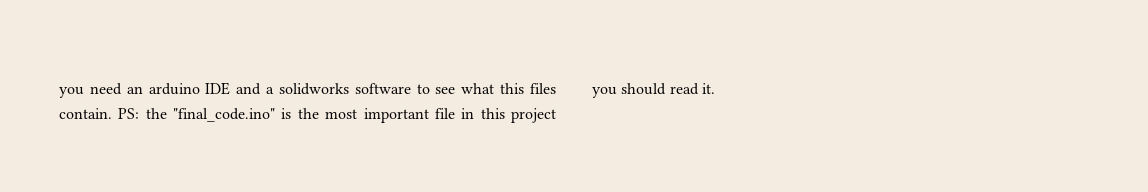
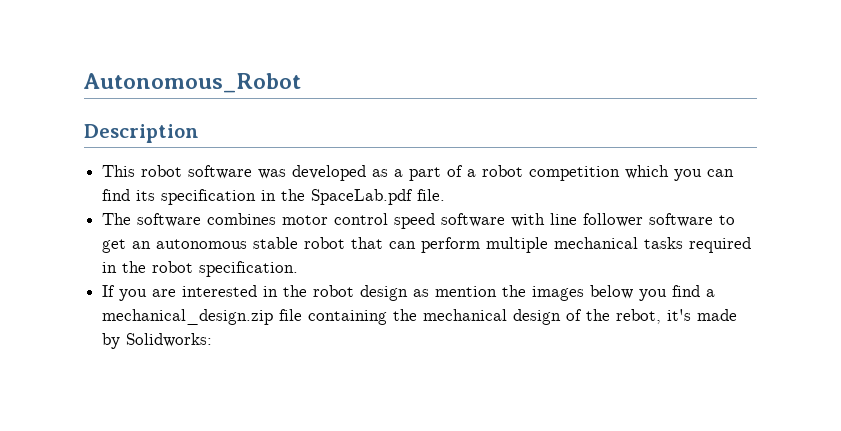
[59,82,557,98] [59,108,557,123] [592,83,715,98] you need an arduino IDE and a solidworks software to see what this files contain. PS: the "final_code.ino" is the most important file in this project you should read it. -> [83,73,301,93] [84,124,199,143] [102,165,735,181] [102,189,446,205] [102,213,736,229] [102,237,752,253] [102,261,299,277] [102,285,716,301] [102,309,738,325] [102,333,213,349] Autonomous_Robot // Description // This robot software was developed as a part of a robot competition which you can find its specification in the SpaceLab.pdf file. // The software combines motor control speed software with line follower software to get an autonomous stable robot that can perform multiple mechanical tasks required in the robot specification. // If you are interested in the robot design as mention the images below you find a mechanical_design.zip file containing the mechanical design of the rebot, it's made by Solidworks:

